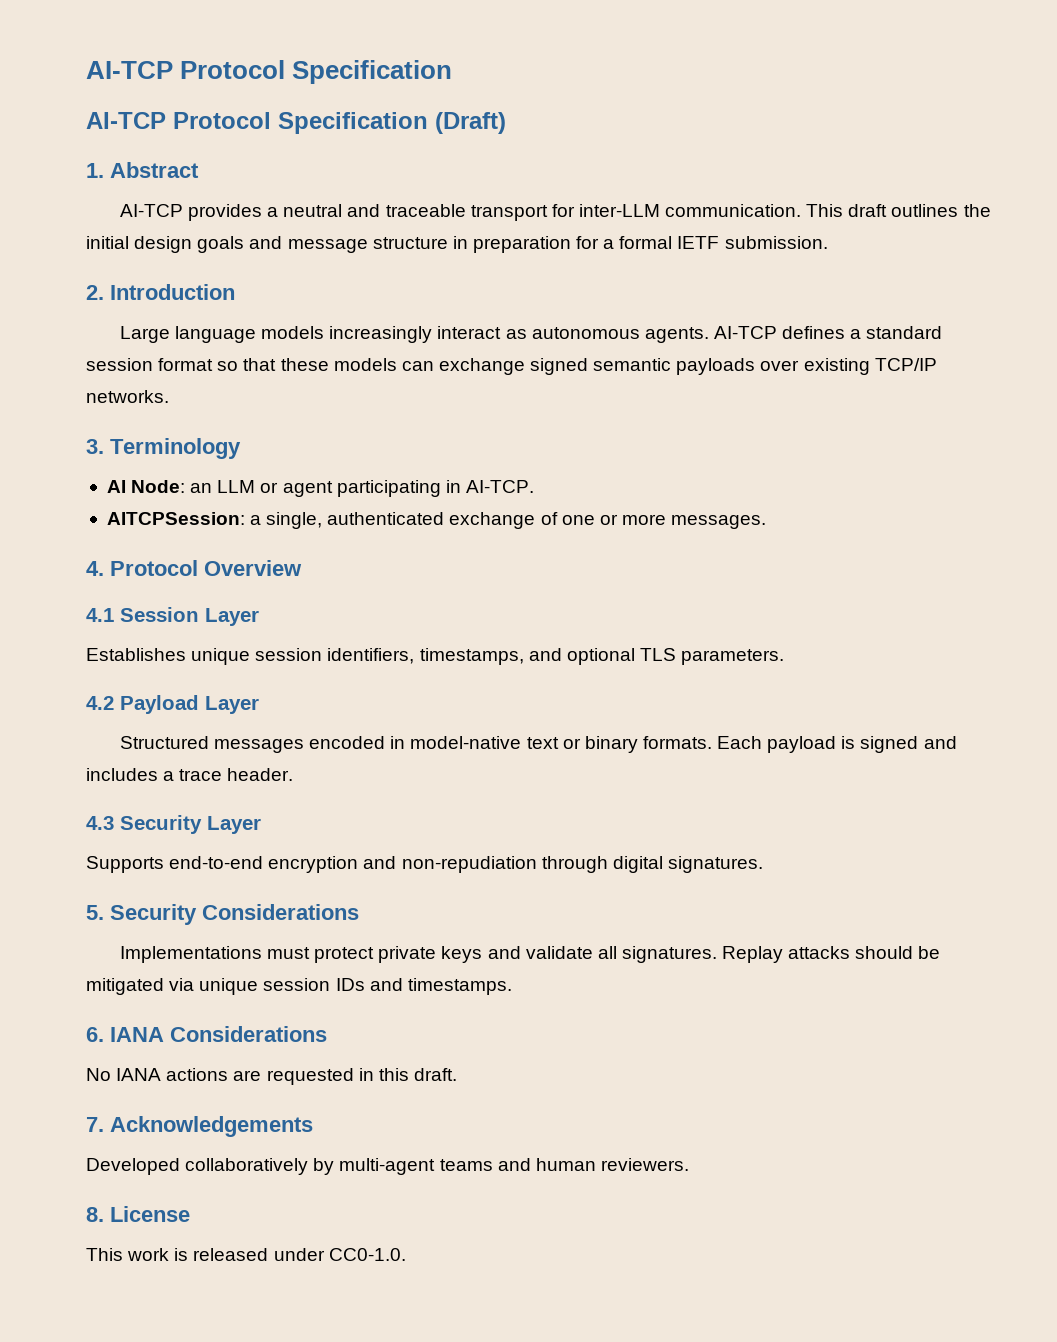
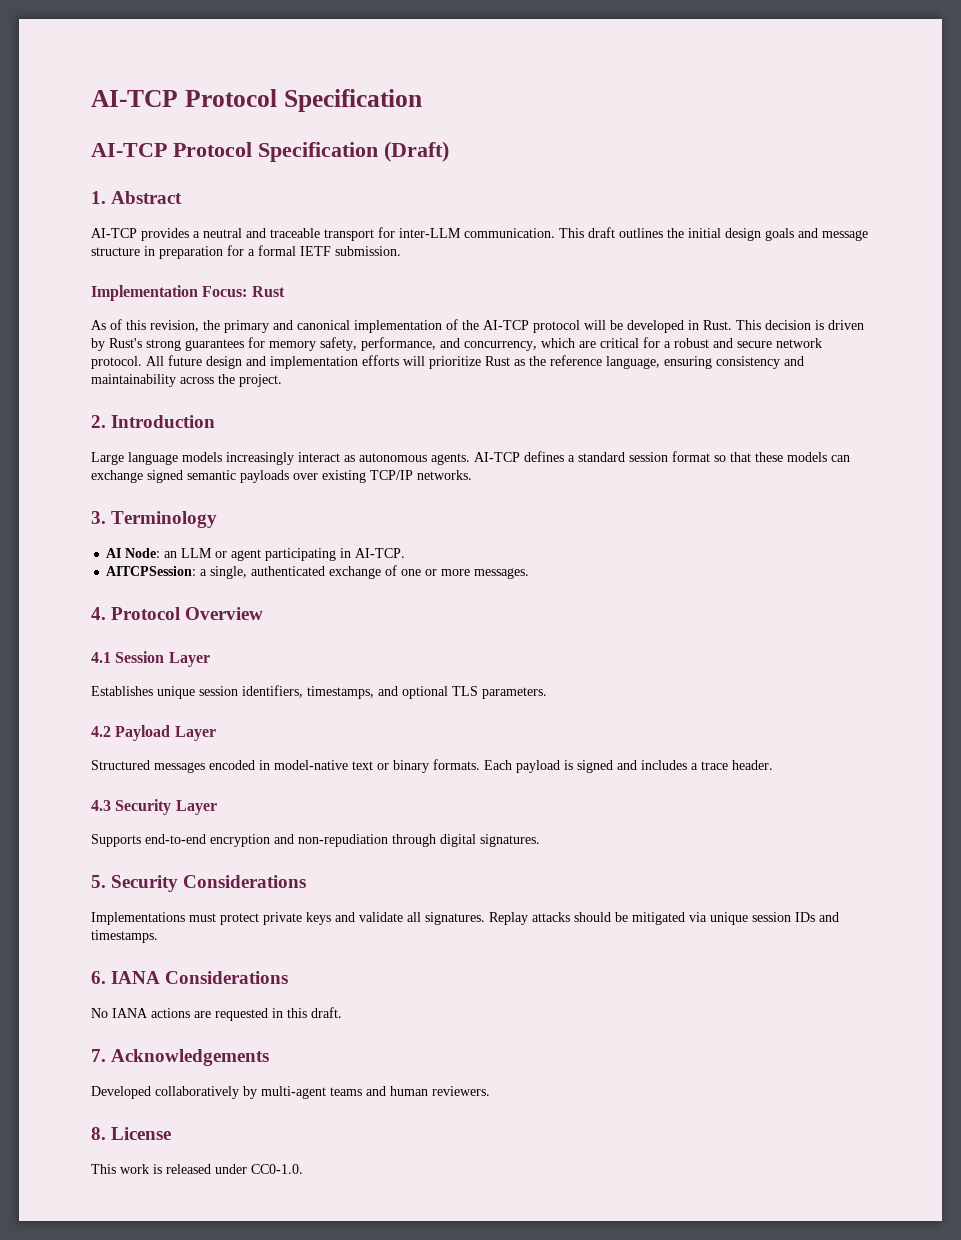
(828, 242) none -> [91,285,285,301] [91,319,864,333] [91,337,822,351] [91,355,804,369] [91,374,282,387] // Implementation Focus: Rust // As of this revision, the primary and canonical implementation of the AI-TCP protocol will be developed in Rust. This decision is driven by Rust's strong guarantees for memory safety, performance, and concurrency, which are critical for a robust and secure network protocol. All future design and implementation efforts will prioritize Rust as the reference language, ensuring consistency and maintainability across the project.

